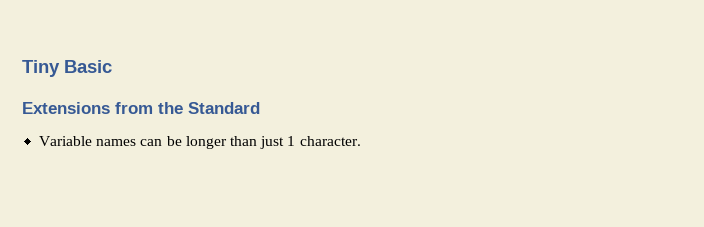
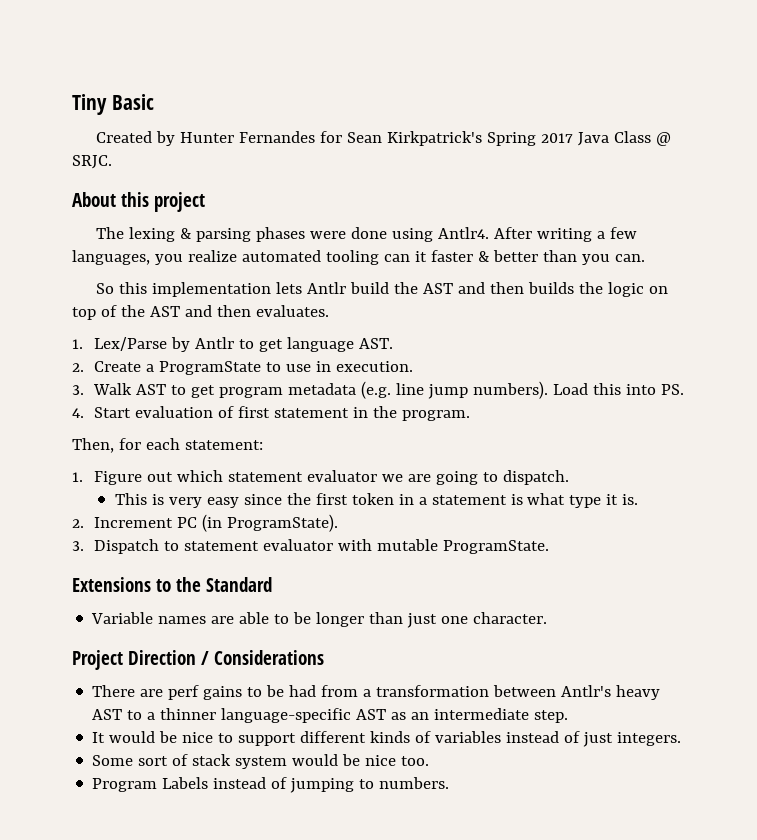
(112, 66) none -> [96,131,672,146] [72,155,112,169] [72,192,205,212] [96,227,638,242] [72,250,645,265] [96,282,669,297] [72,305,329,320] [72,337,394,352] [72,361,414,375] [72,381,685,399] [72,406,471,421] [72,438,263,453] [72,470,570,485] [114,493,639,508] [72,514,339,532] [72,539,550,554] // Created by Hunter Fernandes for Sean Kirkpatrick's Spring 2017 Java Class @ SRJC. // About this project // The lexing & parsing phases were done using Antlr4. After writing a few languages, you realize automated tooling can it faster & better than you can. // So this implementation lets Antlr build the AST and then builds the logic on top of the AST and then evaluates. // 1. Lex/Parse by Antlr to get language AST. // 2. Create a ProgramState to use in execution. // 3. Walk AST to get program metadata (e.g. line jump numbers). Load this into PS. // 4. Start evaluation of first statement in the program. // Then, for each statement: // 1. Figure out which statement evaluator we are going to dispatch. // This is very easy since the first token in a statement is what type it is. // 2. Increment PC (in ProgramState). // 3. Dispatch to statement evaluator with mutable ProgramState.
[115,102,153,114] from -> [156,579,171,592] to
[140,139,163,146] can -> [211,612,290,624] are able to
[287,136,296,146] 1 -> [441,616,469,624] one
(361, 141) none -> [72,650,324,670] [92,685,661,700] [92,708,569,723] [92,731,682,747] [92,754,430,769] [92,777,450,793] // Project Direction / Considerations // There are perf gains to be had from a transformation between Antlr's heavy AST to a thinner language-specific AST as an intermediate step. // It would be nice to support different kinds of variables instead of just integers. // Some sort of stack system would be nice too. // Program Labels instead of jumping to numbers.

